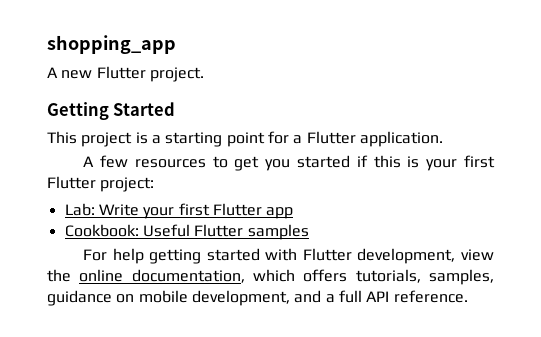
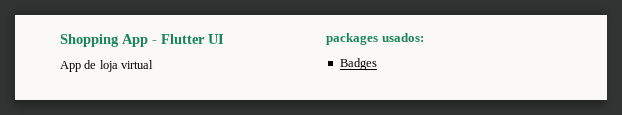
[47,35,176,54] [47,66,204,82] [47,102,176,120] [47,131,443,147] [83,155,496,171] [47,176,155,192] [64,203,294,219] [64,224,309,240] [83,248,495,264] [47,269,494,285] [47,290,468,306] shopping_app // A new Flutter project. // Getting Started // This project is a starting point for a Flutter application. // A few resources to get you started if this is your first Flutter project: // Lab: Write your first Flutter app // Cookbook: Useful Flutter samples // For help getting started with Flutter development, view the online documentation, which offers tutorials, samples, guidance on mobile development, and a full API reference. -> [60,34,224,47] [60,60,154,72] [326,33,424,45] [339,58,377,70] Shopping App - Flutter UI // App de loja virtual // packages usados: // Badges

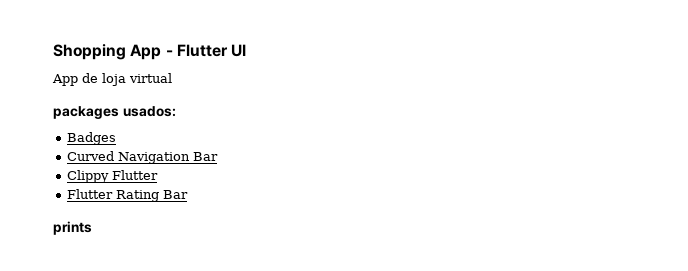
(377, 64) none -> [66,151,218,164] [66,170,158,183] [66,189,188,202] [53,221,92,235] // Curved Navigation Bar // Clippy Flutter // Flutter Rating Bar // prints

